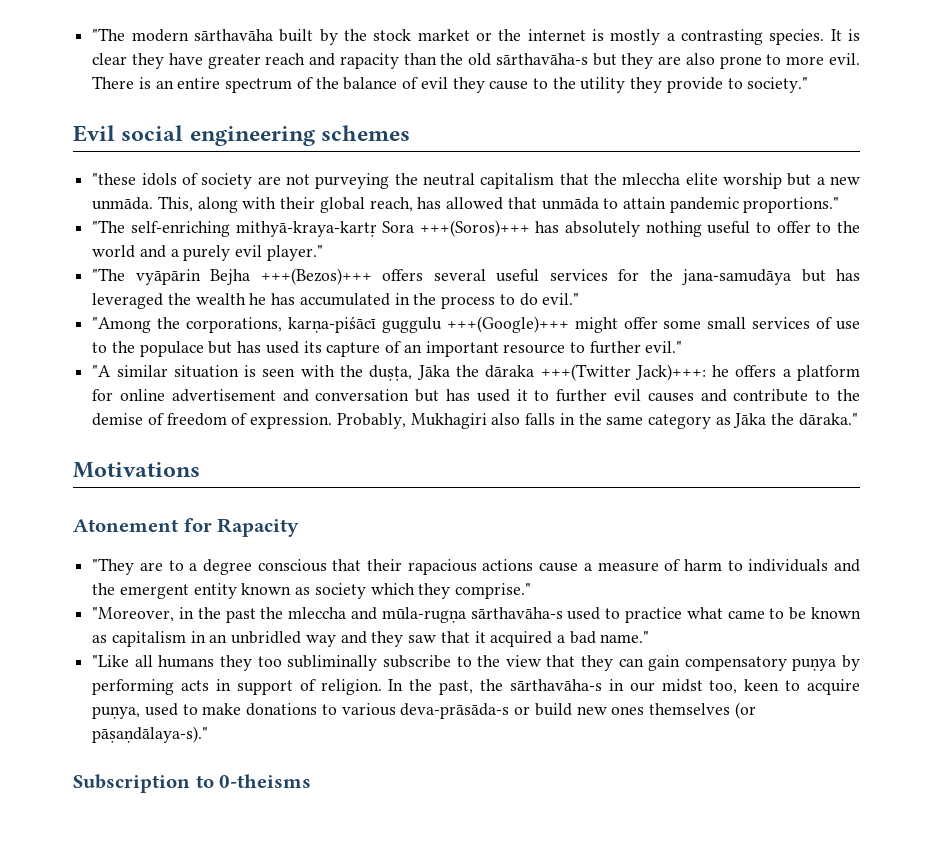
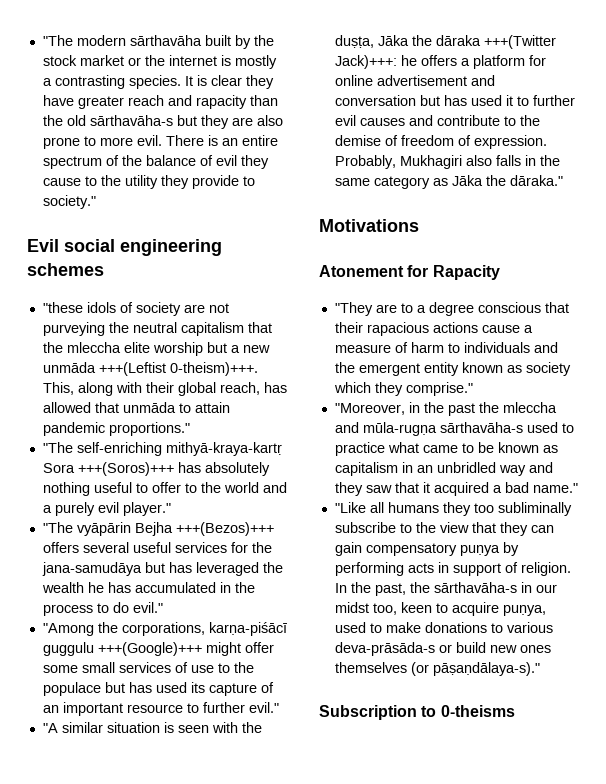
[92,197,154,210] unmāda. -> [42,362,258,376] unmāda +++(Leftist 0-theism)+++.

